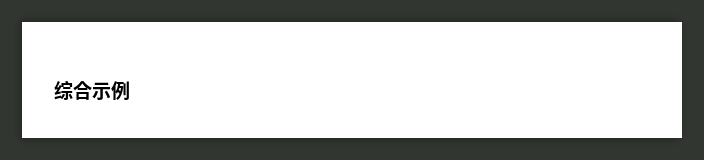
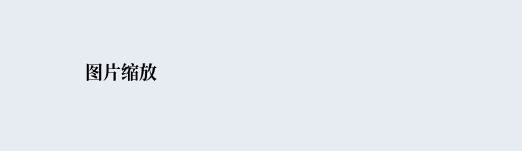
[54,80,130,101] 综合示例 -> [85,63,157,82] 图片缩放

